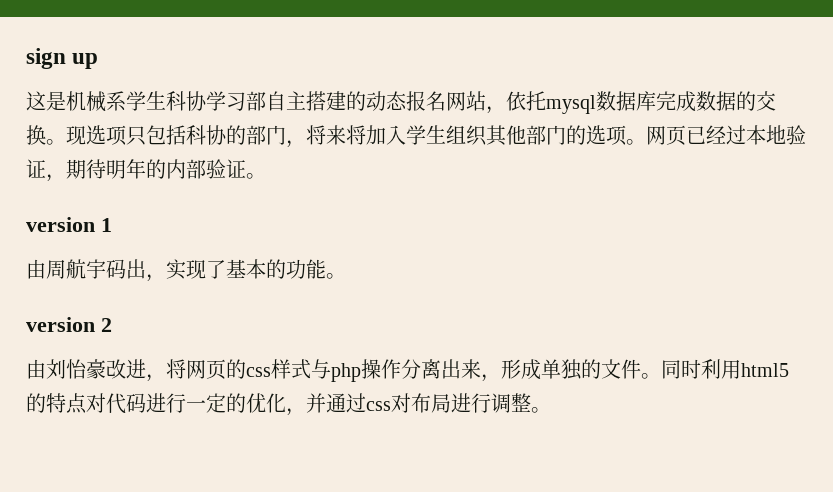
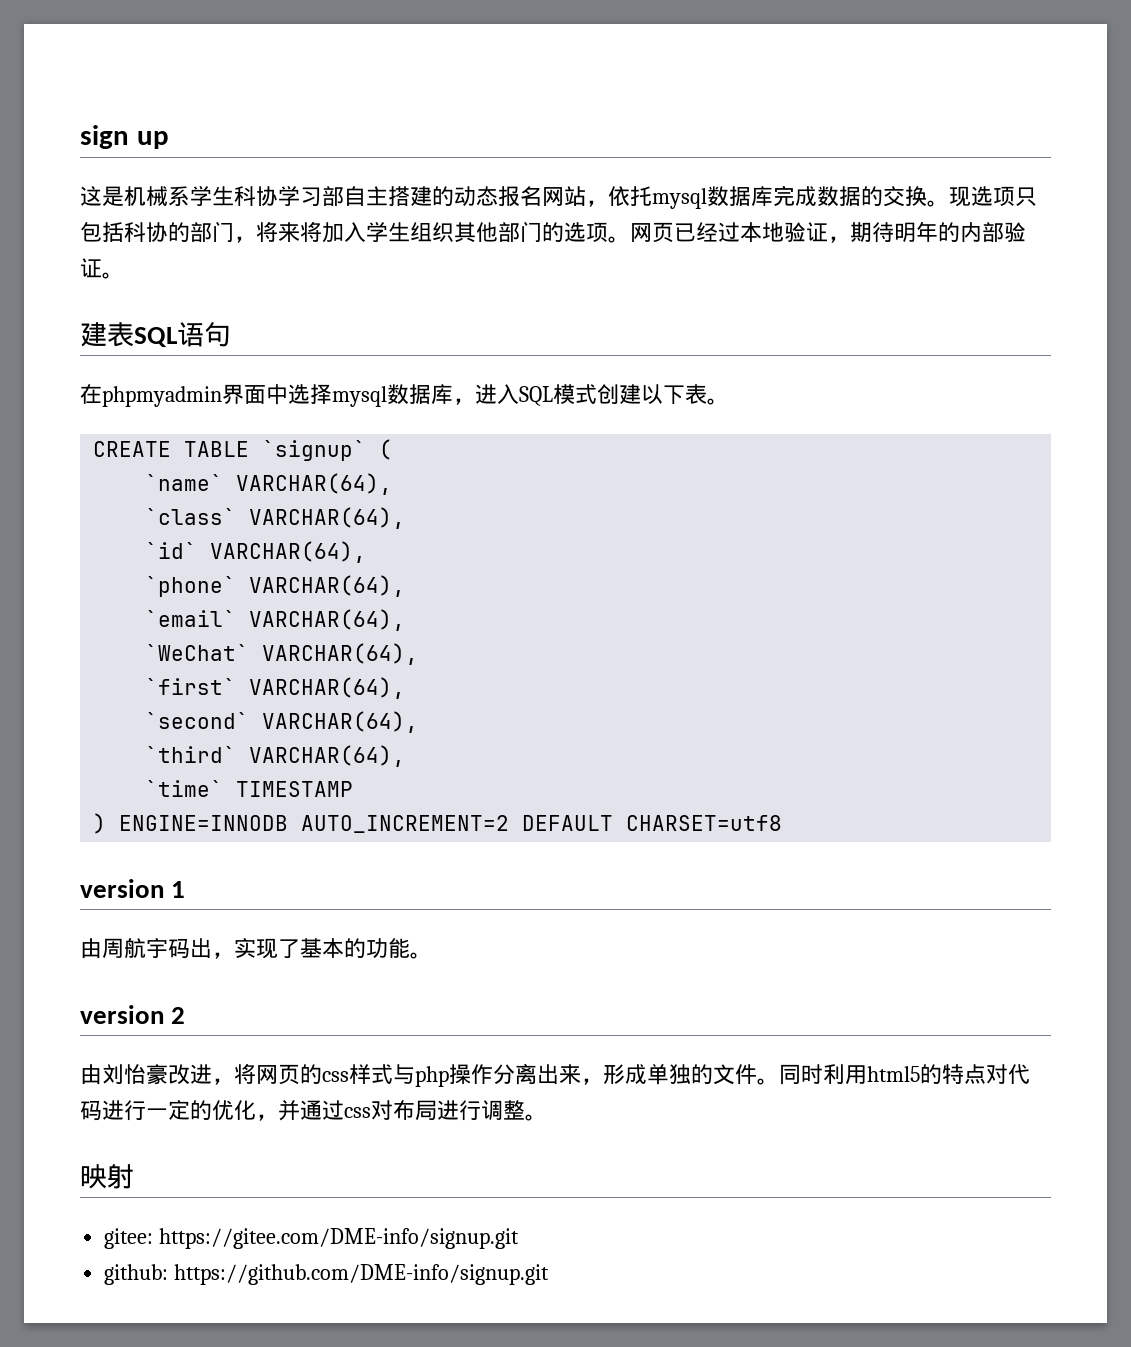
(266, 176) none -> [80,322,231,347] [80,384,729,407] [93,439,393,461] [145,473,393,495] [145,507,406,529] [145,541,367,563] [145,575,406,597] [145,609,406,631] [145,643,419,665] [145,677,406,699] [145,711,419,733] [145,745,406,767] [145,780,354,797] [93,813,783,834] // 建表SQL语句 // 在phpmyadmin界面中选择mysql数据库，进入SQL模式创建以下表。 // CREATE TABLE `signup` ( // `name` VARCHAR(64), // `class` VARCHAR(64), // `id` VARCHAR(64), // `phone` VARCHAR(64), // `email` VARCHAR(64), // `WeChat` VARCHAR(64), // `first` VARCHAR(64), // `second` VARCHAR(64), // `third` VARCHAR(64), // `time` TIMESTAMP // ) ENGINE=INNODB AUTO_INCREMENT=2 DEFAULT CHARSET=utf8
(551, 410) none -> [80,1164,134,1189] [104,1228,520,1249] [104,1264,550,1285] // 映射 // gitee: https://gitee.com/DME-info/signup.git // github: https://github.com/DME-info/signup.git

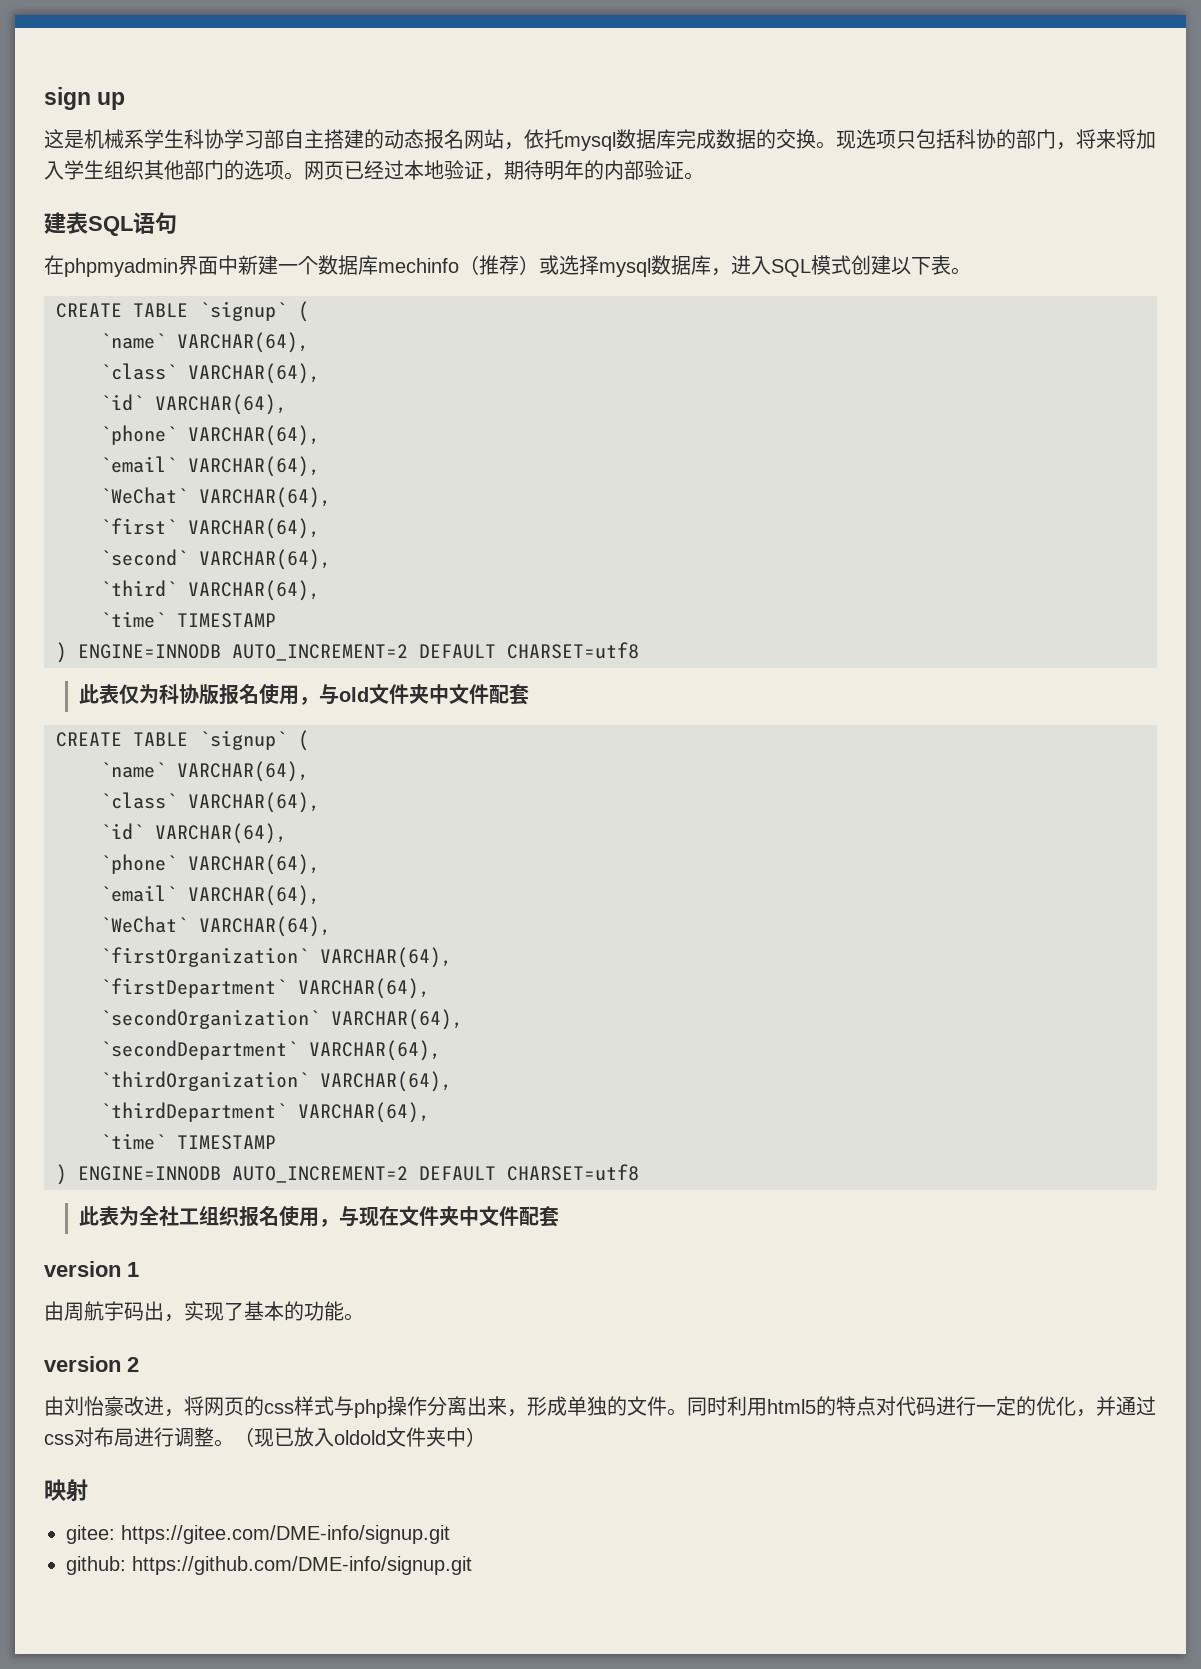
(288, 394) none -> [238,255,559,275] 新建一个数据库mechinfo（推荐）或
(783, 823) none -> [78,684,529,705] [56,730,309,751] [100,761,309,782] [100,792,320,813] [100,823,287,844] [100,854,320,875] [100,885,320,906] [100,916,331,937] [100,947,452,968] [100,978,430,999] [100,1009,463,1030] [100,1040,441,1061] [100,1071,452,1092] [100,1102,430,1123] [100,1133,276,1150] [56,1164,639,1185] [78,1206,559,1227] // 此表仅为科协版报名使用，与old文件夹中文件配套 // CREATE TABLE `signup` ( // `name` VARCHAR(64), // `class` VARCHAR(64), // `id` VARCHAR(64), // `phone` VARCHAR(64), // `email` VARCHAR(64), // `WeChat` VARCHAR(64), // `firstOrganization` VARCHAR(64), // `firstDepartment` VARCHAR(64), // `secondOrganization` VARCHAR(64), // `secondDepartment` VARCHAR(64), // `thirdOrganization` VARCHAR(64), // `thirdDepartment` VARCHAR(64), // `time` TIMESTAMP // ) ENGINE=INNODB AUTO_INCREMENT=2 DEFAULT CHARSET=utf8 // 此表为全社工组织报名使用，与现在文件夹中文件配套
(547, 1117) none -> [234,1427,486,1447] （现已放入oldold文件夹中）

